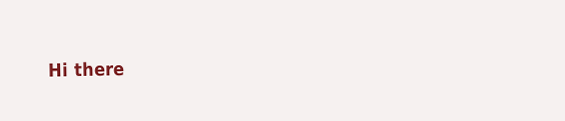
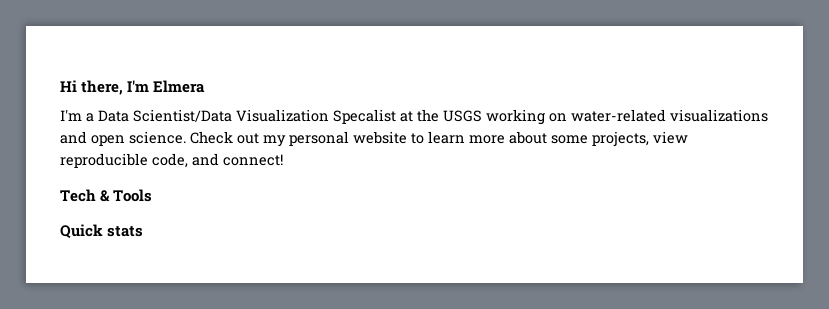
[73,61,125,78] there -> [81,80,206,95] [60,109,768,125] [60,131,688,147] [60,153,283,168] [60,189,153,202] [60,224,144,239] there, I'm Elmera // I'm a Data Scientist/Data Visualization Specalist at the USGS working on water-related visualizations and open science. Check out my personal website to learn more about some projects, view reproducible code, and connect! // Tech & Tools // Quick stats

